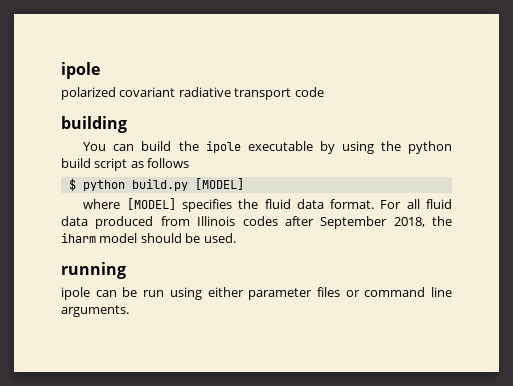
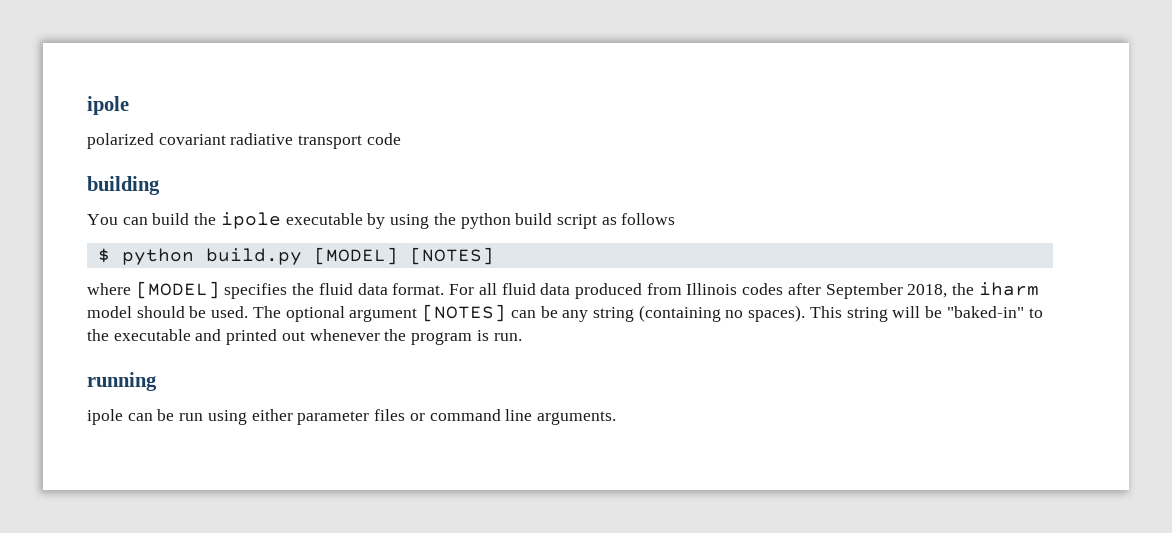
(244, 184) none -> [409,247,494,265] [NOTES]
(236, 238) none -> [252,304,1043,322] [87,329,522,345] The optional argument [NOTES] can be any string (containing no spaces). This string will be "baked-in" to the executable and printed out whenever the program is run.

